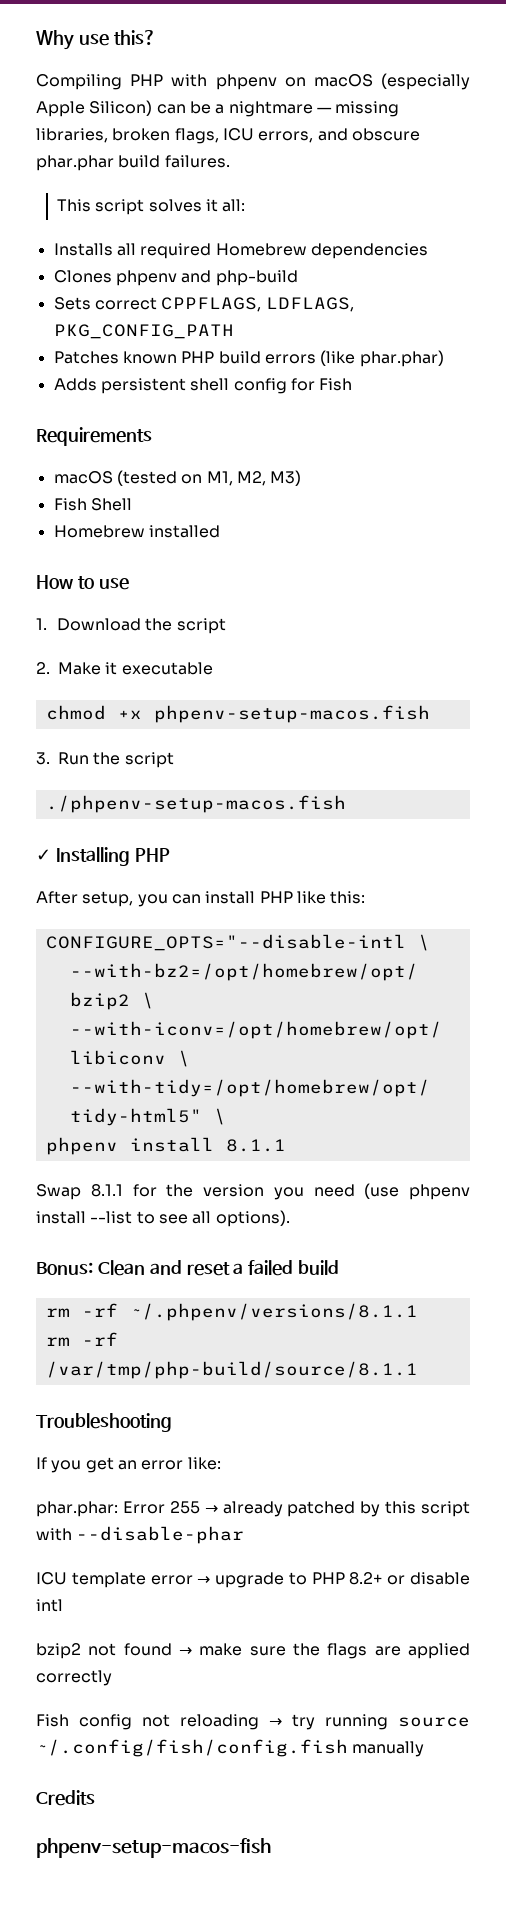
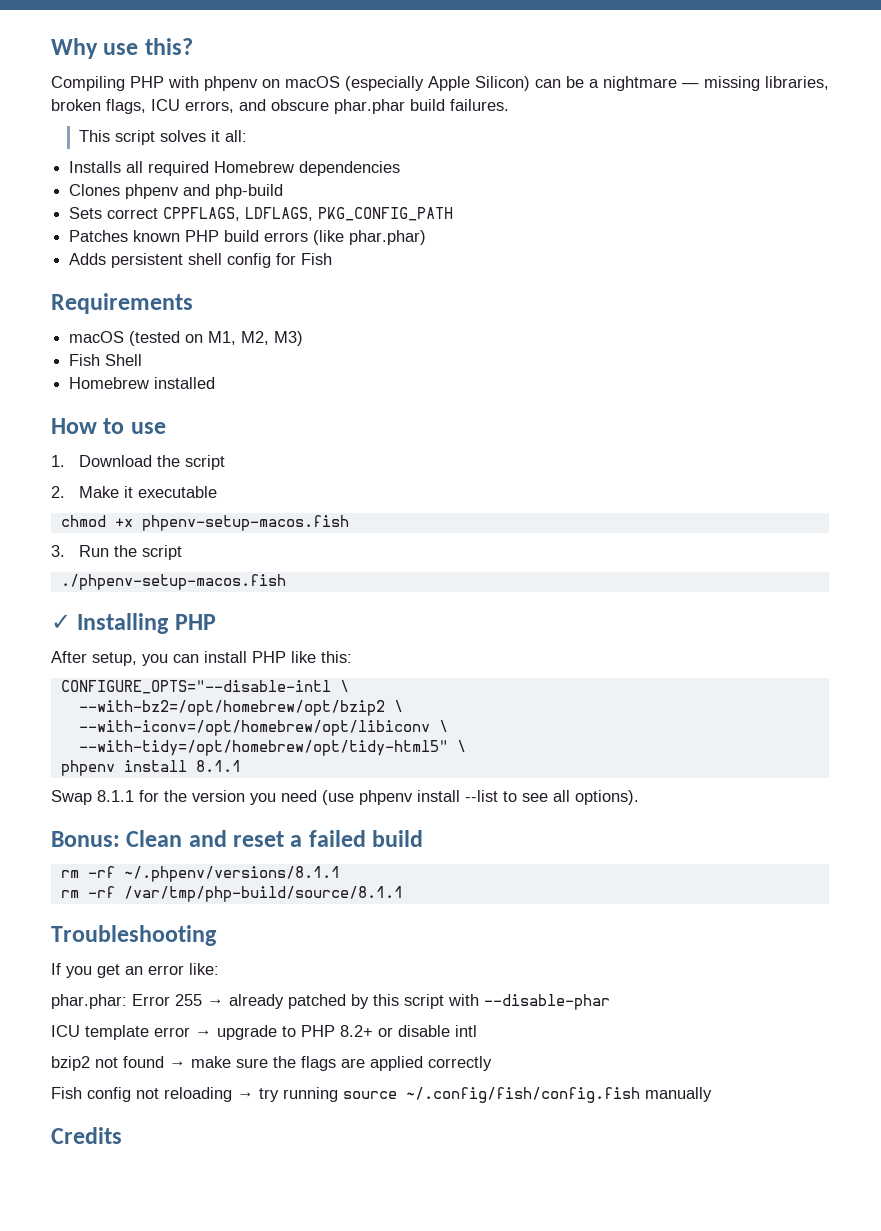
[36,1838,271,1858] // phpenv-setup-macos-fish -> (122, 1135) none

